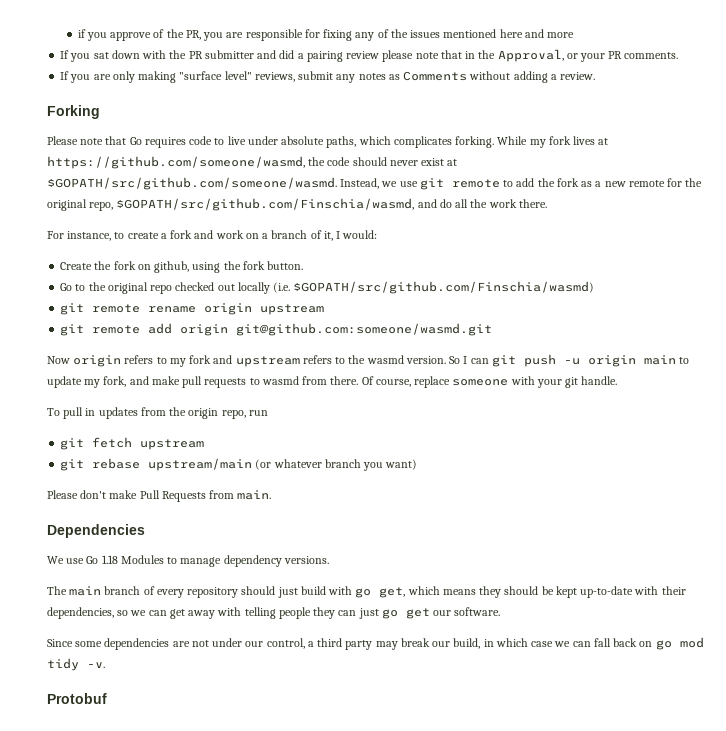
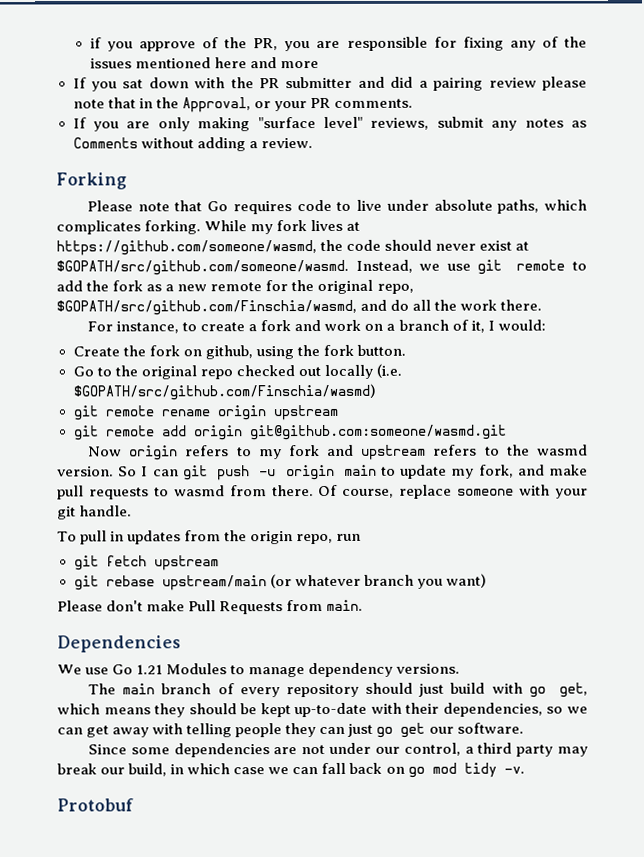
[101,555,118,564] 1.18 -> [136,664,164,675] 1.21

